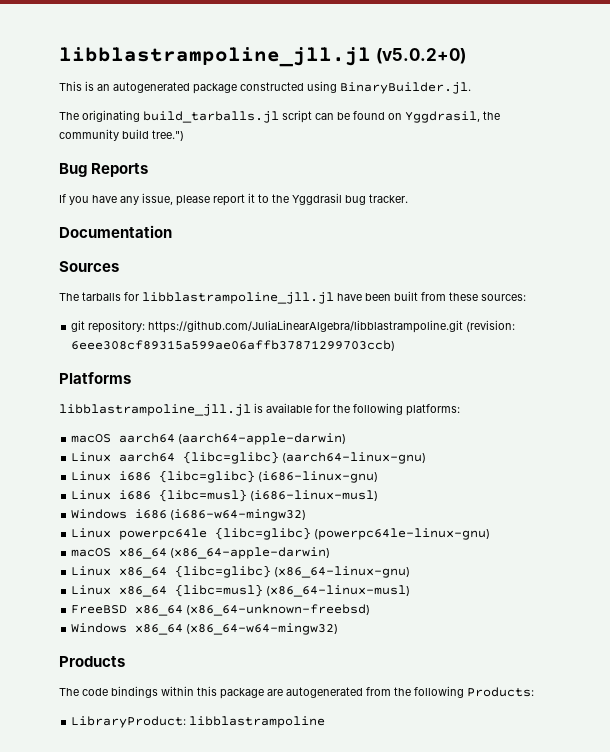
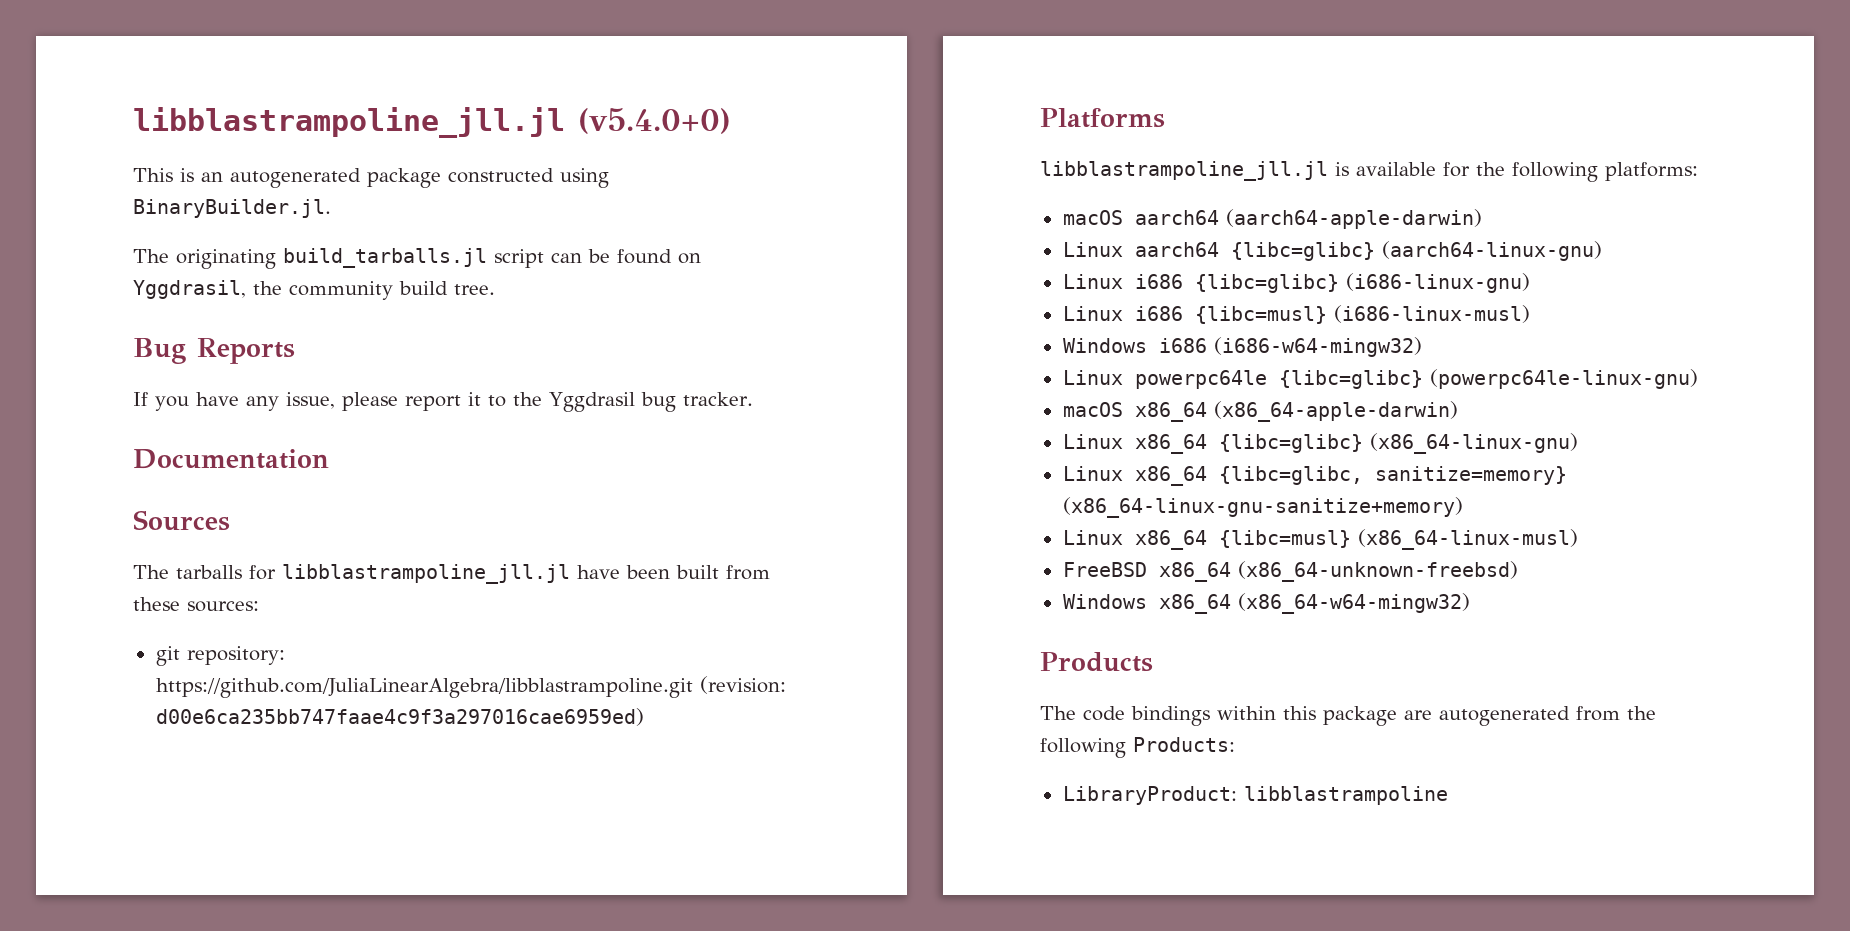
[59,47,466,67] libblastrampoline_jll.jl (v5.0.2+0) -> [133,107,731,138] libblastrampoline_jll.jl (v5.4.0+0)
[152,130,184,141] tree.") -> [454,284,495,295] tree.
[71,340,396,351] 6eee308cf89315a599ae06affb37871299703ccb) -> [155,708,644,726] d00e6ca235bb747faae4c9f3a297016cae6959ed)
(411, 572) none -> [1062,466,1567,486] [1062,497,1463,518] // Linux x86_64 {libc=glibc, sanitize=memory} (x86_64-linux-gnu-sanitize+memory)

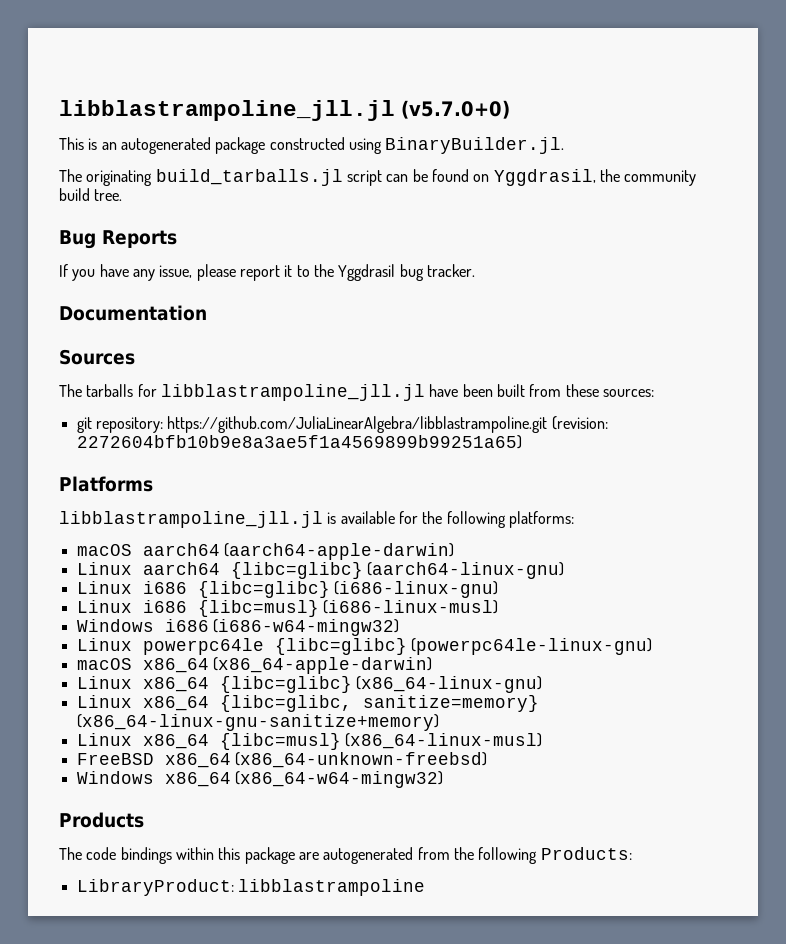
[133,107,731,138] libblastrampoline_jll.jl (v5.4.0+0) -> [59,100,510,121] libblastrampoline_jll.jl (v5.7.0+0)
[155,708,644,726] d00e6ca235bb747faae4c9f3a297016cae6959ed) -> [76,435,522,449] 2272604bfb10b9e8a3ae5f1a4569899b99251a65)

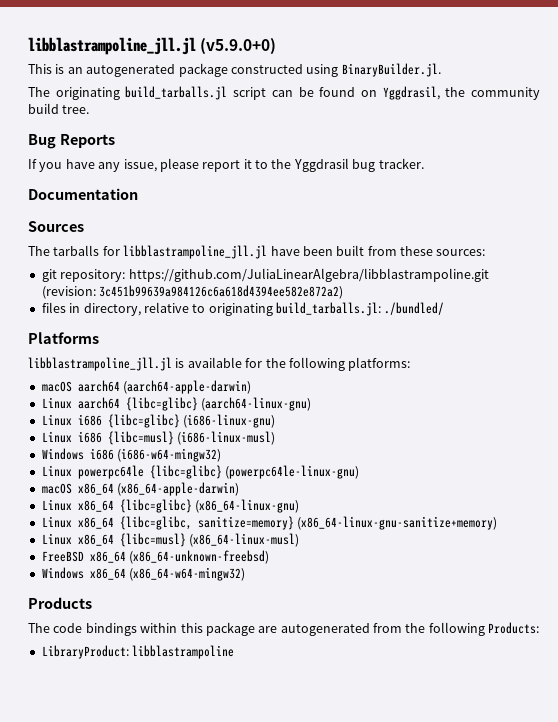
[59,100,510,121] libblastrampoline_jll.jl (v5.7.0+0) -> [28,37,277,55] libblastrampoline_jll.jl (v5.9.0+0)
[76,435,522,449] 2272604bfb10b9e8a3ae5f1a4569899b99251a65) -> [99,285,344,299] [41,302,445,316] 3c451b99639a984126c6a618d4394ee582e872a2) // files in directory, relative to originating build_tarballs.jl: ./bundled/

